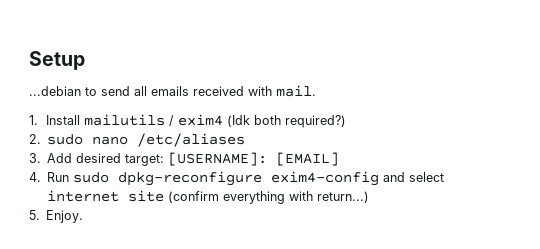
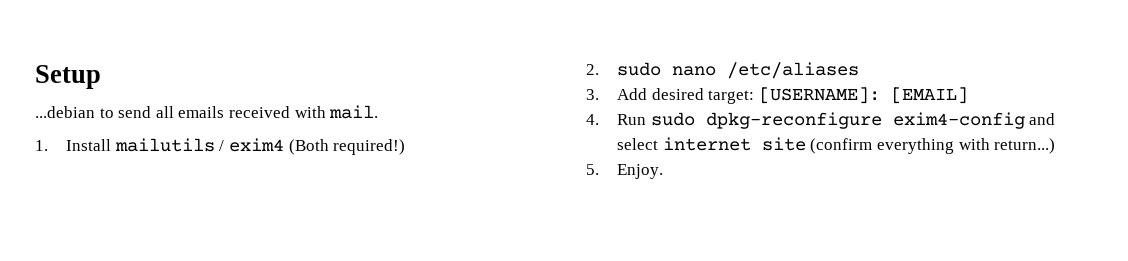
[227,115,347,128] (Idk both required?) -> [288,139,406,155] (Both required!)

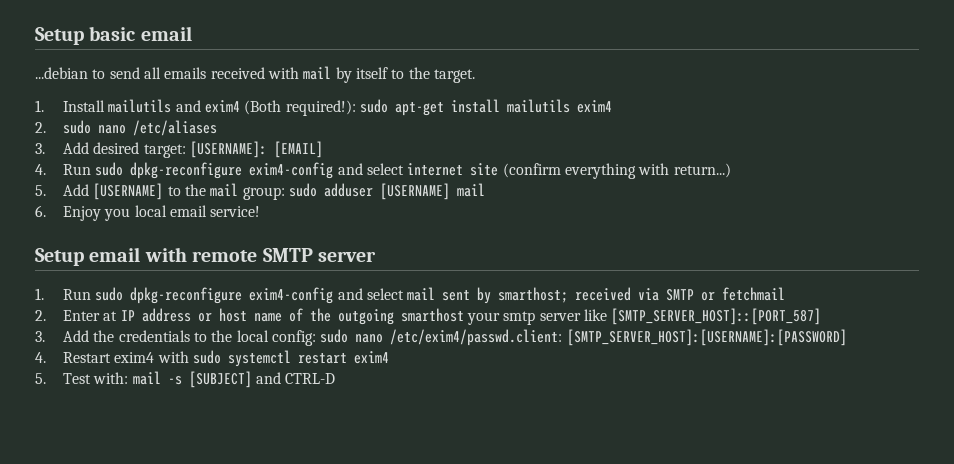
[35,65,101,89] Setup -> [35,26,192,45] Setup basic email
[329,105,379,119] mail. -> [303,66,475,83] mail by itself to the target.
[219,140,225,151] / -> [175,100,201,112] and
[333,139,406,155] required!) -> [285,99,612,116] required!): sudo apt-get install mailutils exim4
[617,164,664,179] Enjoy. -> [62,183,485,200] [35,205,261,221] [35,247,376,266] [35,287,786,304] [35,308,822,325] [35,329,847,346] [35,350,389,367] [35,371,336,388] Add [USERNAME] to the mail group: sudo adduser [USERNAME] mail // 6. Enjoy you local email service! // Setup email with remote SMTP server // 1. Run sudo dpkg-reconfigure exim4-config and select mail sent by smarthost; received via SMTP or fetchmail // 2. Enter at IP address or host name of the outgoing smarthost your smtp server like [SMTP_SERVER_HOST]::[PORT_587] // 3. Add the credentials to the local config: sudo nano /etc/exim4/passwd.client: [SMTP_SERVER_HOST]:[USERNAME]:[PASSWORD] // 4. Restart exim4 with sudo systemctl restart exim4 // 5. Test with: mail -s [SUBJECT] and CTRL-D

